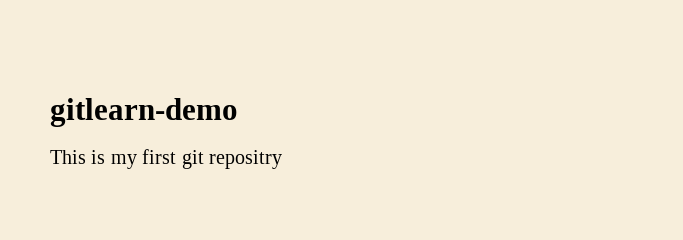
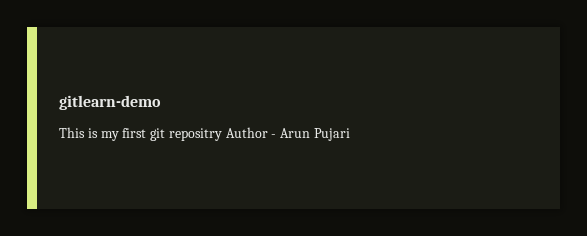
(282, 159) none -> [225,127,351,141] Author - Arun Pujari

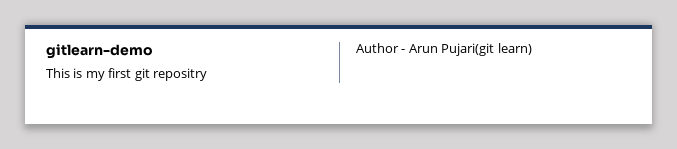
(222, 134) none -> (207, 74) //
[314,128,351,141] Pujari -> [441,43,532,56] Pujari(git learn)

